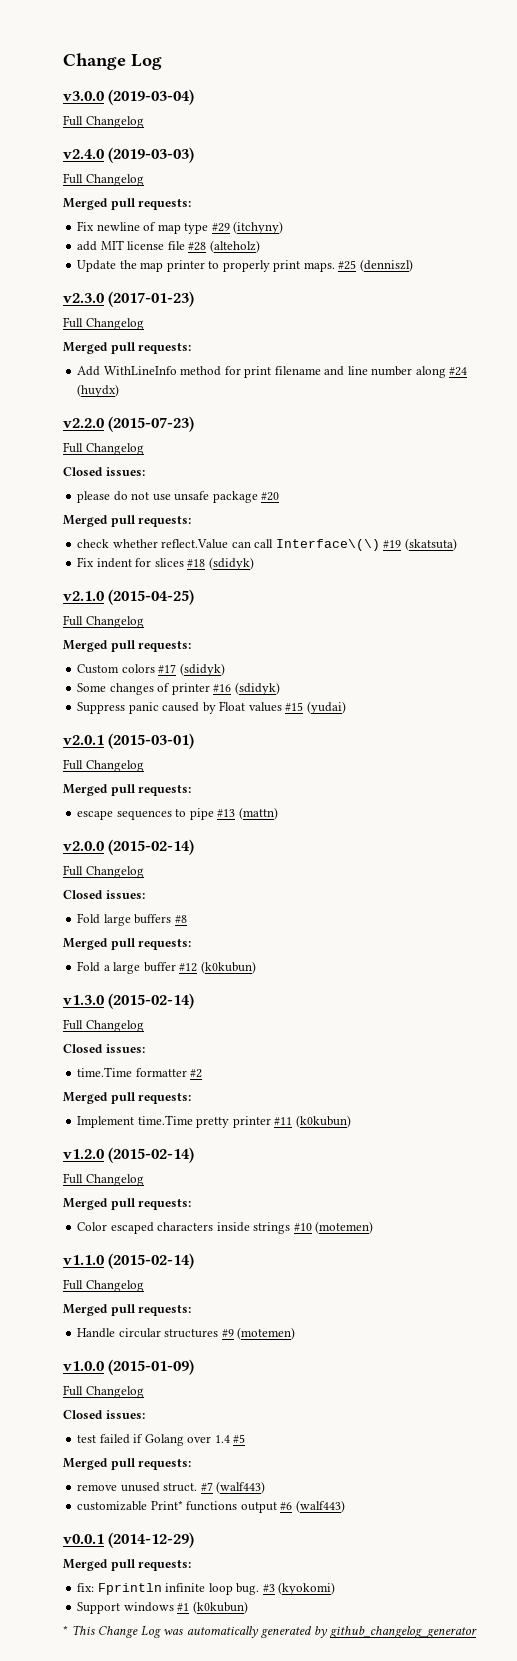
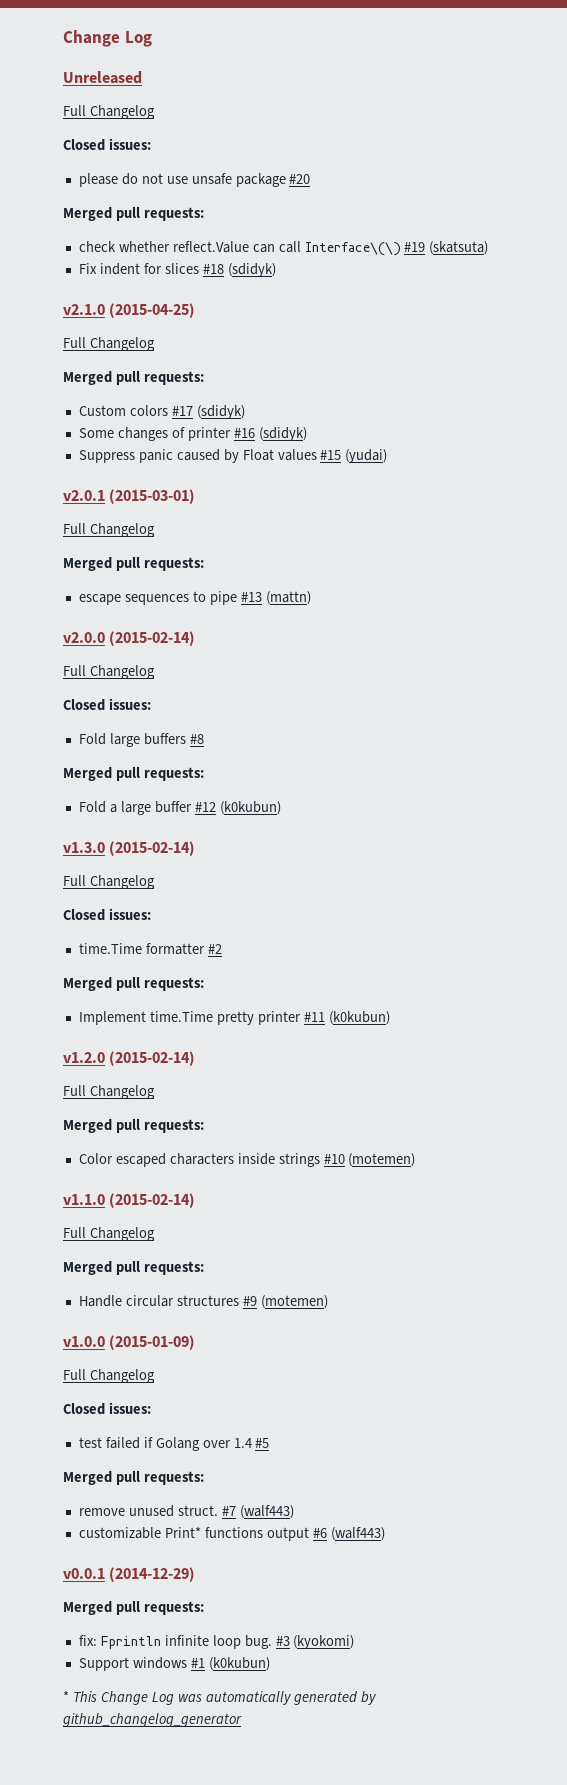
[63,89,195,105] [63,115,144,128] [63,147,195,163] [63,173,144,186] [63,198,192,210] [77,221,284,234] [77,240,260,253] [77,259,413,272] [63,291,195,307] [63,317,144,330] [63,342,192,354] [77,366,468,378] [77,384,120,397] [63,416,195,432] v3.0.0 (2019-03-04) // Full Changelog // v2.4.0 (2019-03-03) // Full Changelog // Merged pull requests: // Fix newline of map type #29 (itchyny) // add MIT license file #28 (alteholz) // Update the map printer to properly print maps. #25 (denniszl) // v2.3.0 (2017-01-23) // Full Changelog // Merged pull requests: // Add WithLineInfo method for print filename and line number along #24 (huydx) // v2.2.0 (2015-07-23) -> [63,71,142,84] Unreleased

